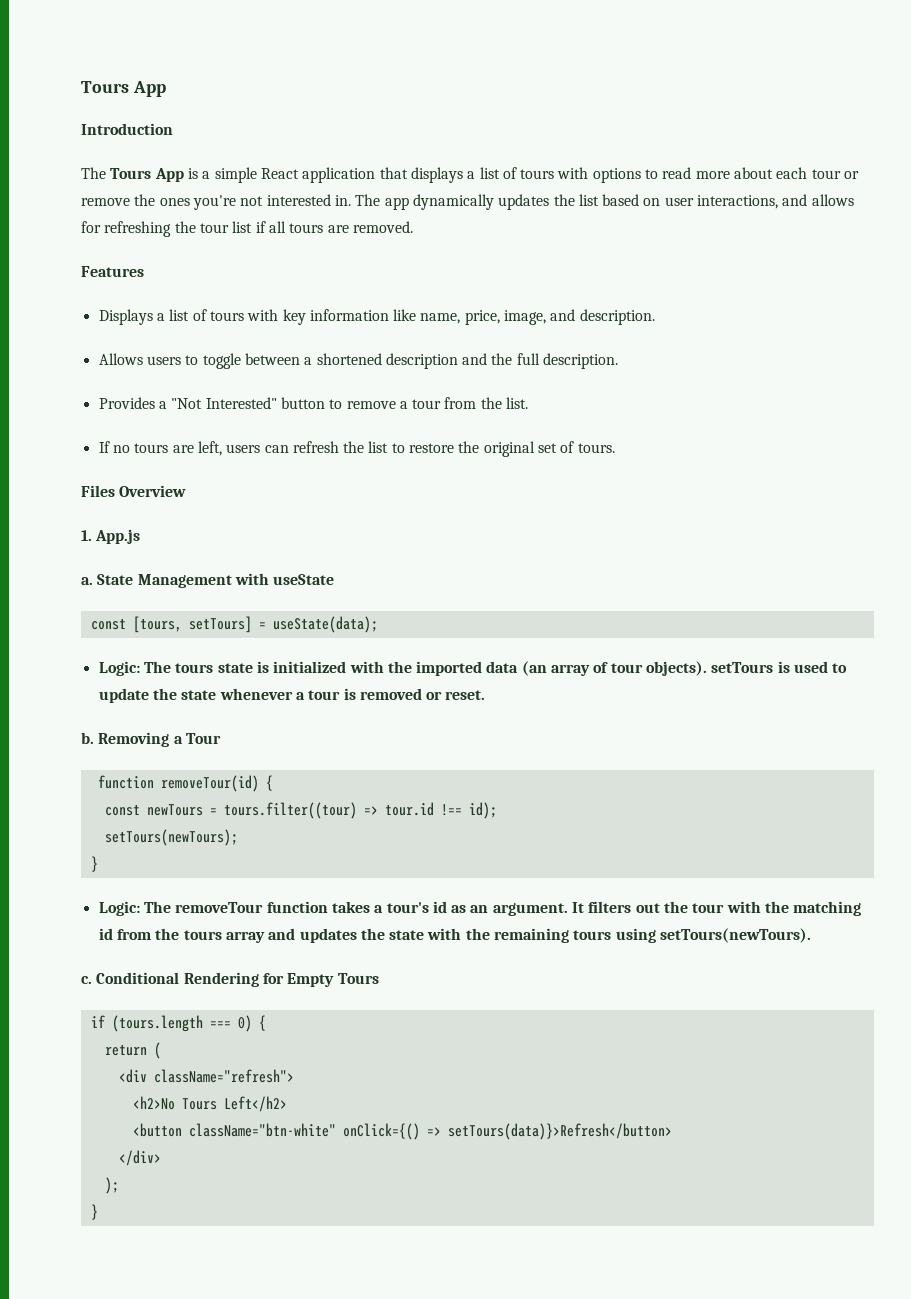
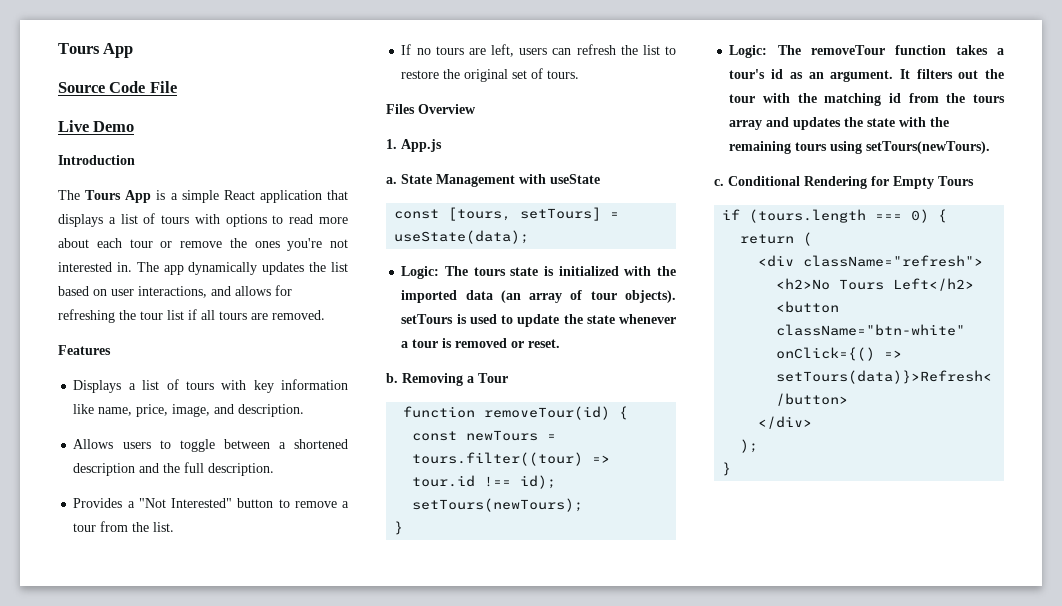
[81,81,166,97] Tours App -> [58,43,134,58] [58,81,177,93] [58,120,135,132] Tours App // Source Code File // Live Demo

